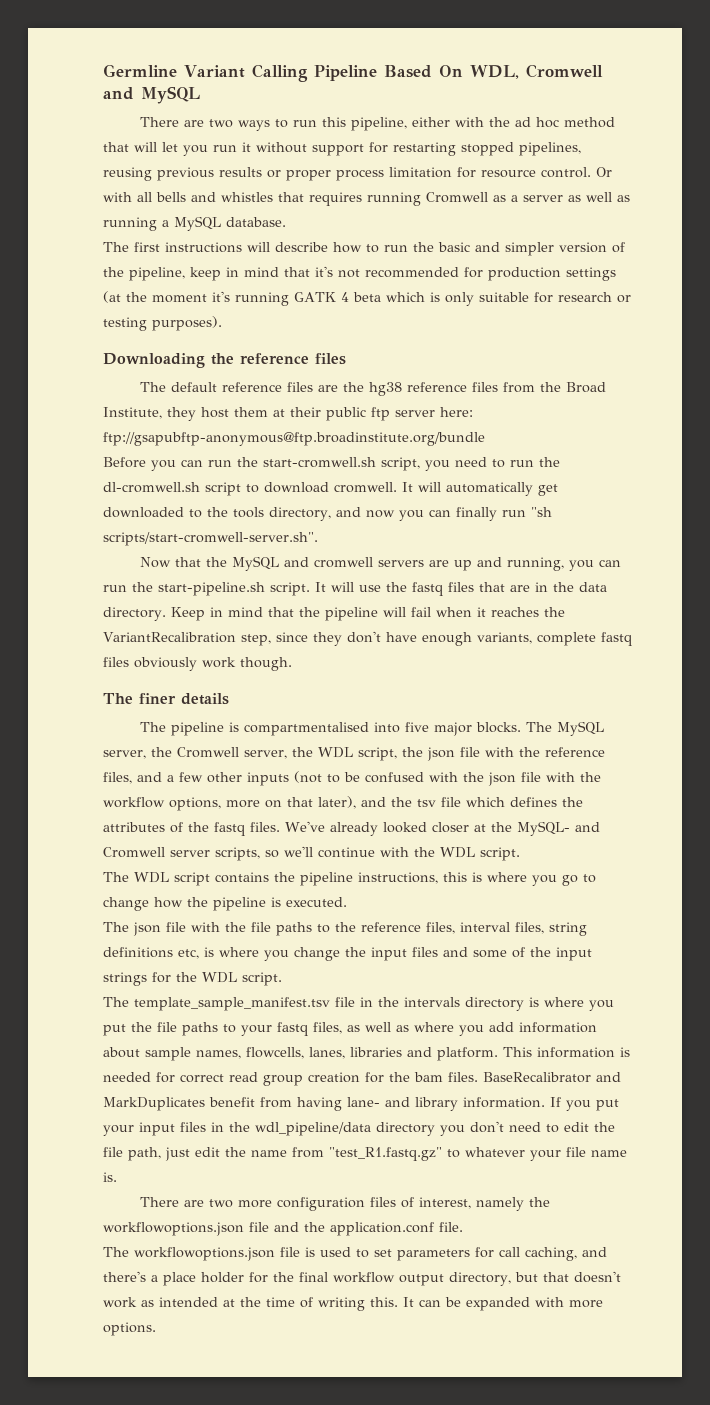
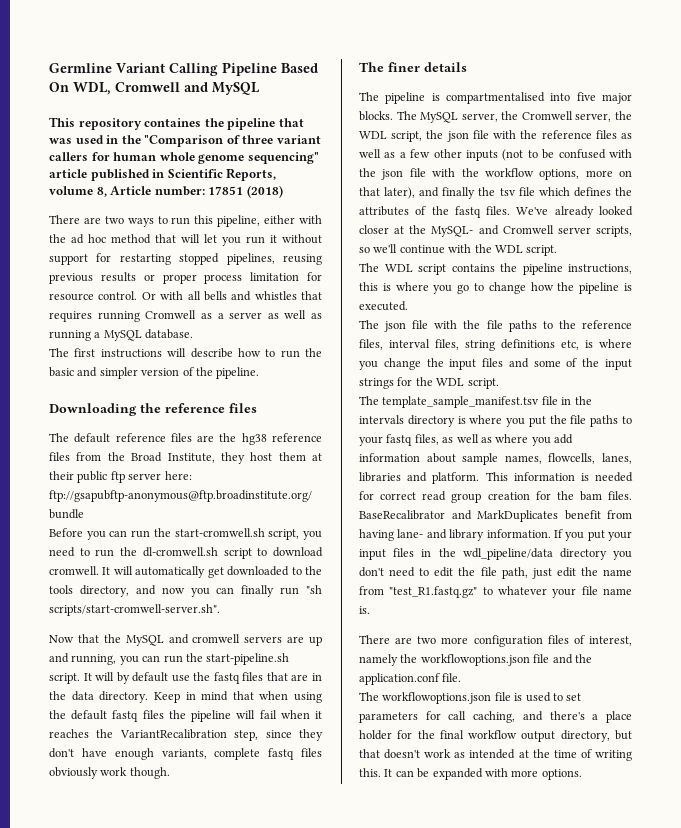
(200, 95) none -> [49,117,304,130] [49,135,321,147] [49,152,319,164] [49,168,277,181] [49,185,283,198] // This repository containes the pipeline that was used in the "Comparison of three variant callers for human whole genome sequencing" article published in Scientific Reports, volume 8, Article number: 17851 (2018)
[129,266,616,281] [103,291,631,306] [103,316,222,331] pipeline, keep in mind that it's not recommended for production settings (at the moment it's running GATK 4 beta which is only suitable for research or testing purposes). -> [216,367,260,379] pipeline.
(354, 587) none -> [116,672,169,684] by default
(294, 612) none -> [259,691,322,703] [49,710,164,722] when using the default fastq files
[103,772,162,784] files, and -> [595,130,632,139] [359,149,396,158] files as well as
(386, 802) none -> [442,187,476,199] finally

